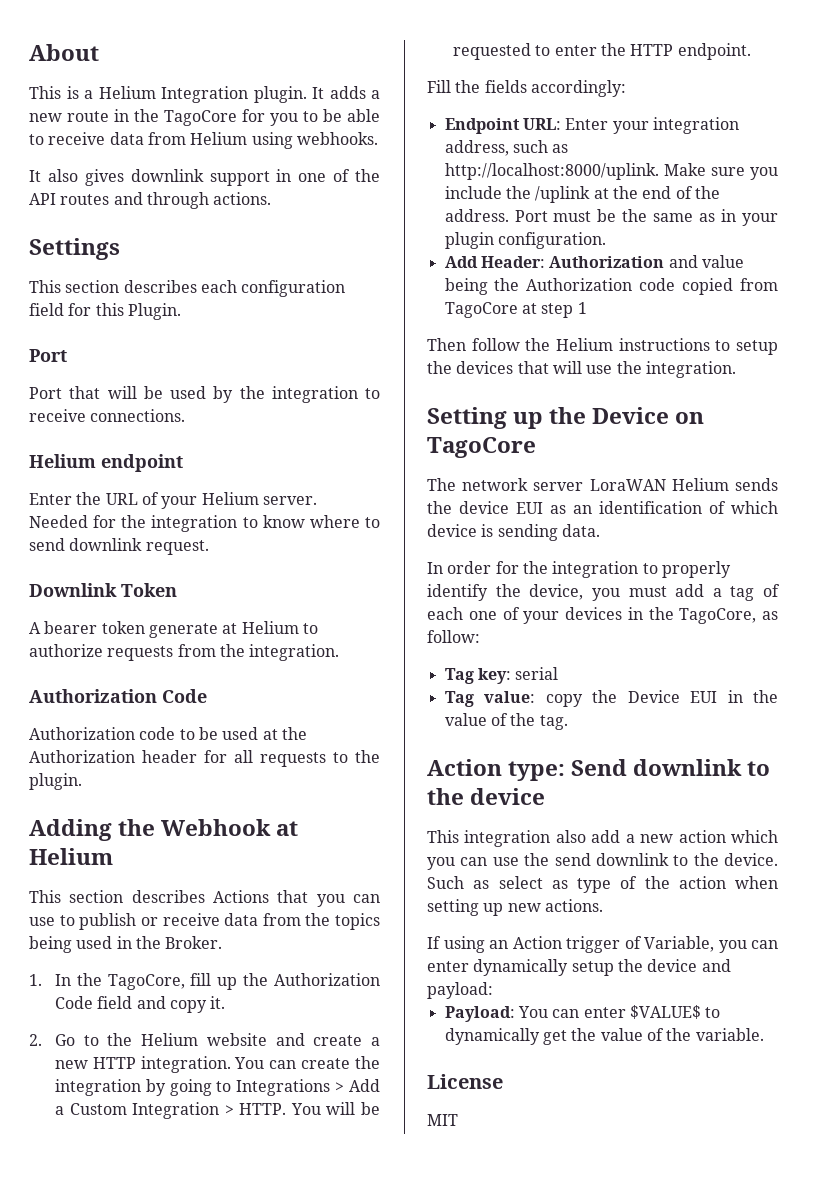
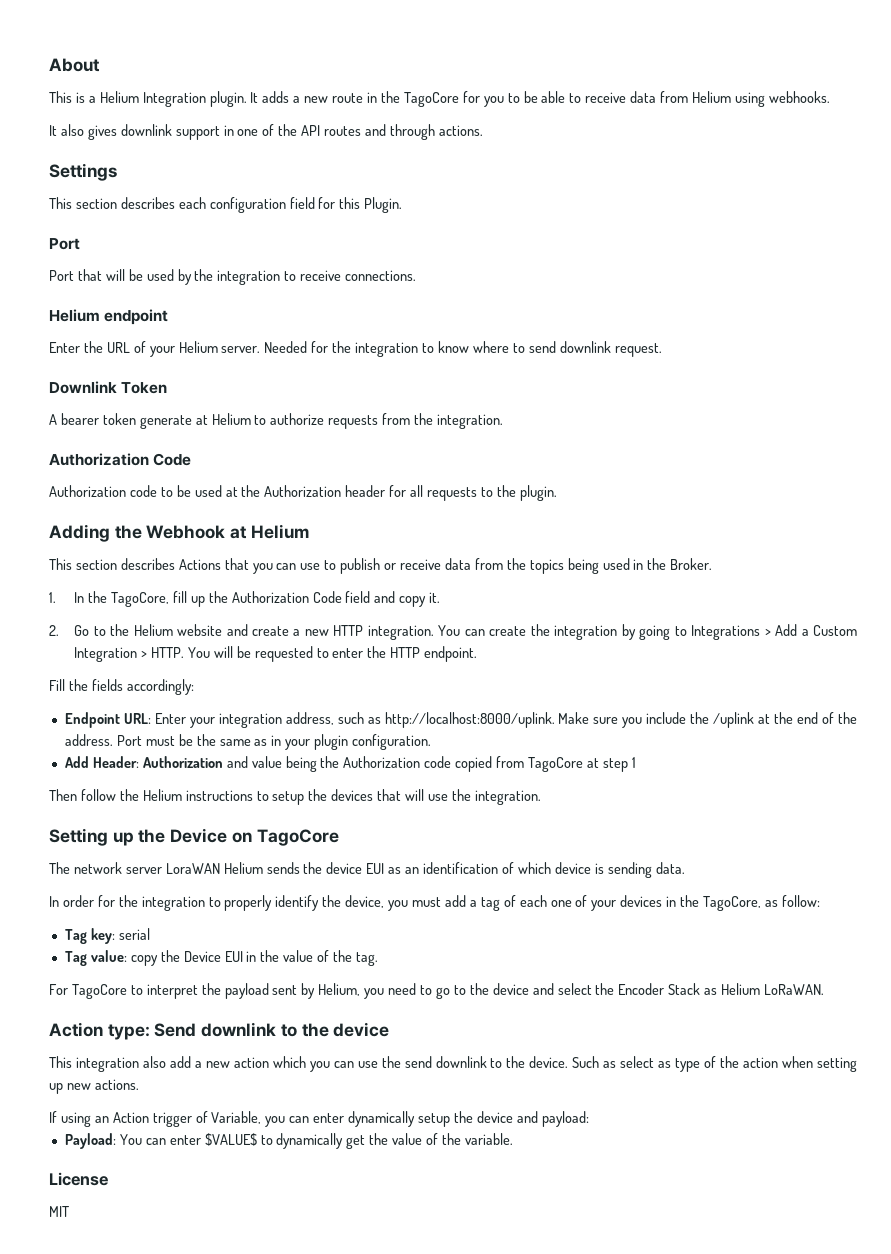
(568, 722) none -> [49,983,825,999] // For TagoCore to interpret the payload sent by Helium, you need to go to the device and select the Encoder Stack as Helium LoRaWAN.

